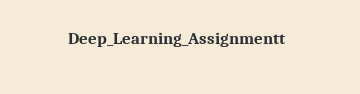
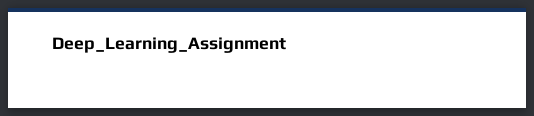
[68,32,286,47] Deep_Learning_Assignmentt -> [52,37,286,53] Deep_Learning_Assignment

